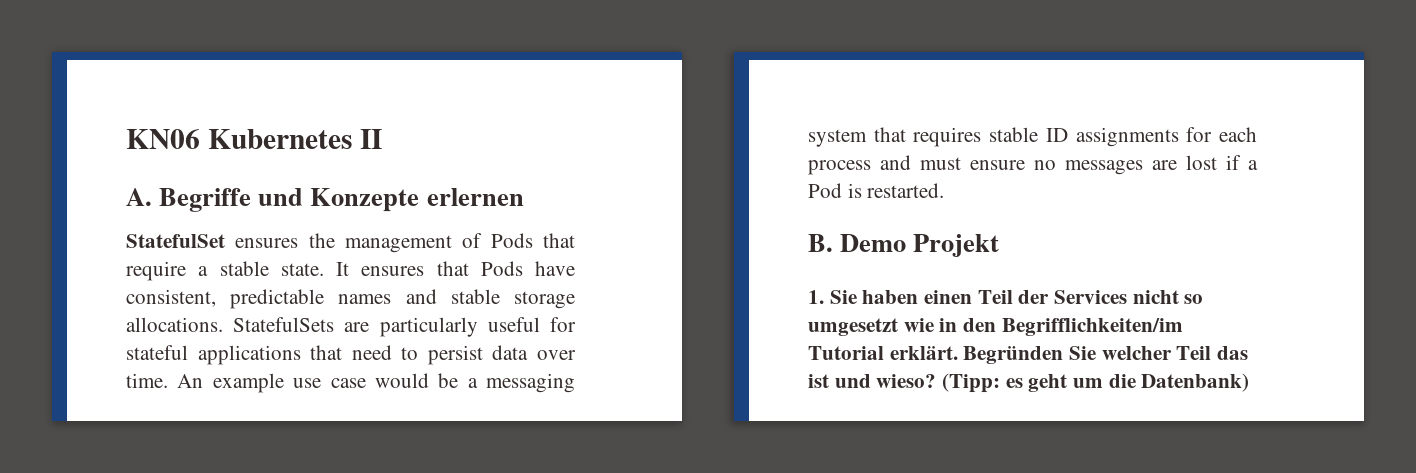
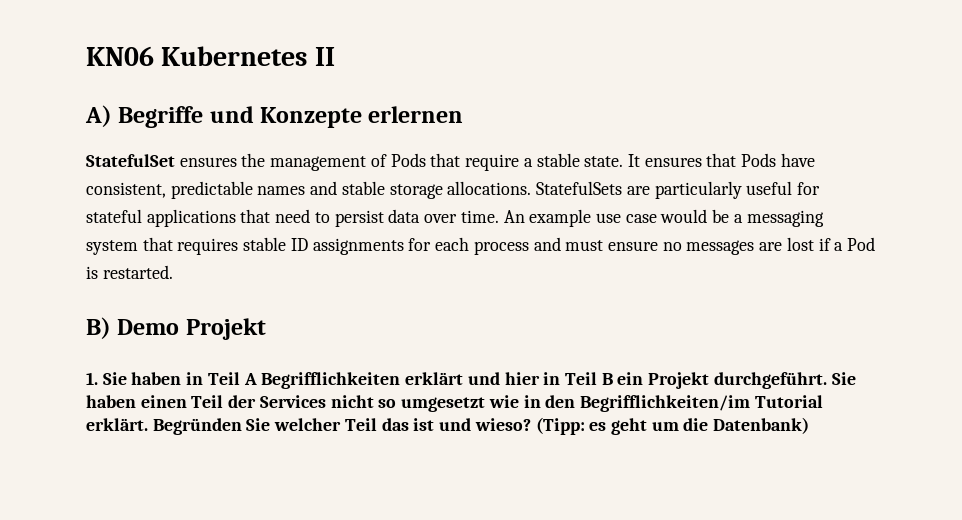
[126,188,152,206] A. -> [85,105,112,127] A)
[808,234,833,252] B. -> [86,317,111,339] B)
(919, 297) none -> [186,372,856,389] [86,395,136,408] in Teil A Begrifflichkeiten erklärt und hier in Teil B ein Projekt durchgeführt. Sie haben

